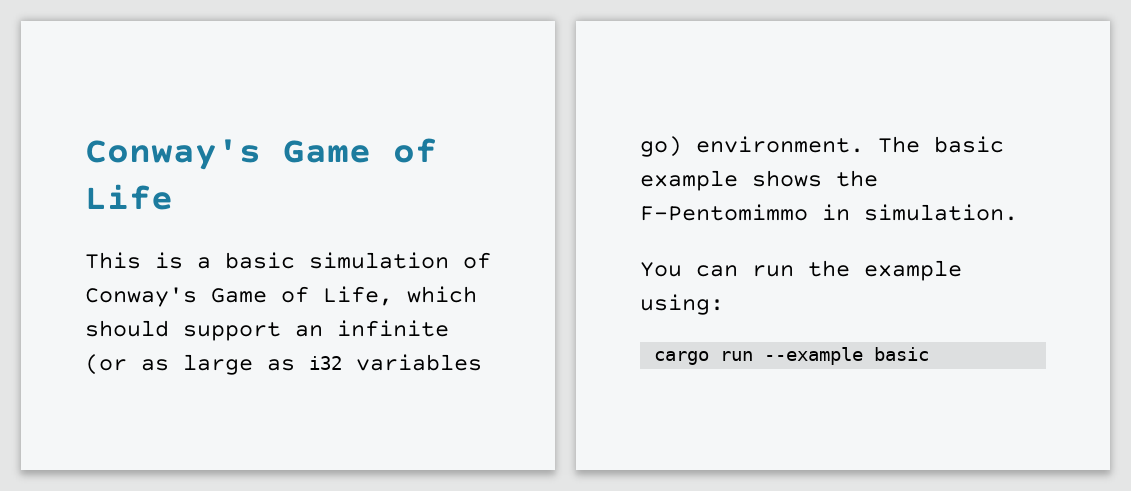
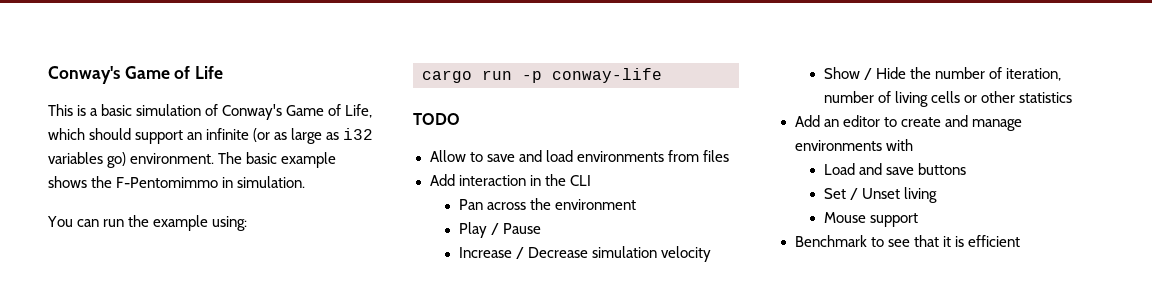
[764,347,930,365] --example basic -> [522,68,662,83] [413,113,460,125] [429,150,729,162] [429,174,591,186] [458,198,636,210] [458,222,541,238] [458,246,711,262] [823,67,1062,81] [823,91,1073,107] [794,115,1022,131] [794,139,913,151] [823,163,966,175] [823,187,937,203] [823,212,918,227] [794,235,1020,247] -p conway-life // TODO // Allow to save and load environments from files // Add interaction in the CLI // Pan across the environment // Play / Pause // Increase / Decrease simulation velocity // Show / Hide the number of iteration, number of living cells or other statistics // Add an editor to create and manage environments with // Load and save buttons // Set / Unset living // Mouse support // Benchmark to see that it is efficient

